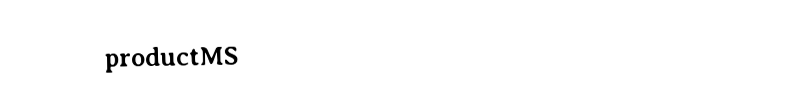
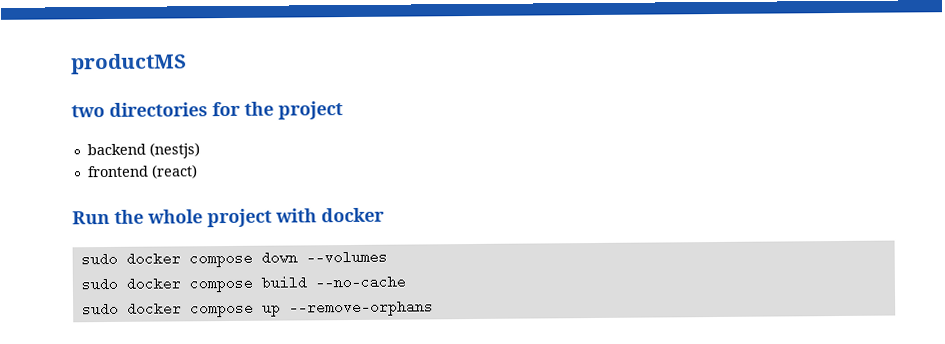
(239, 59) none -> [71,101,343,120] [86,142,200,159] [86,164,198,179] [72,207,385,228] [80,249,388,268] [80,274,406,293] [81,299,434,318] // two directories for the project // backend (nestjs) // frontend (react) // Run the whole project with docker // sudo docker compose down --volumes // sudo docker compose build --no-cache // sudo docker compose up --remove-orphans

